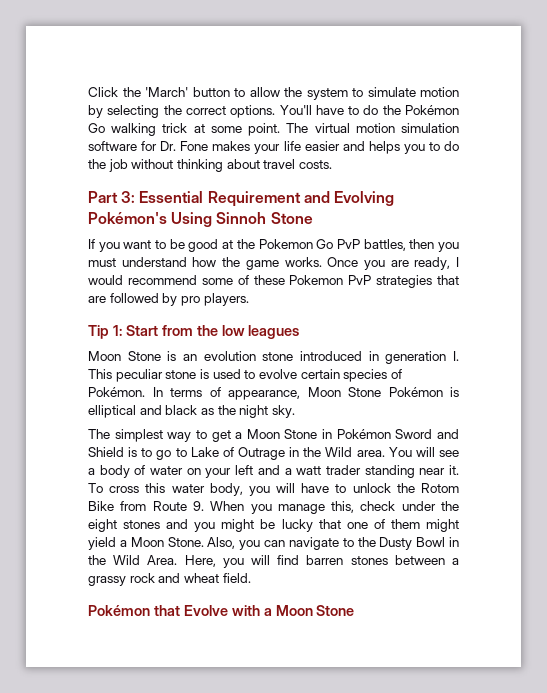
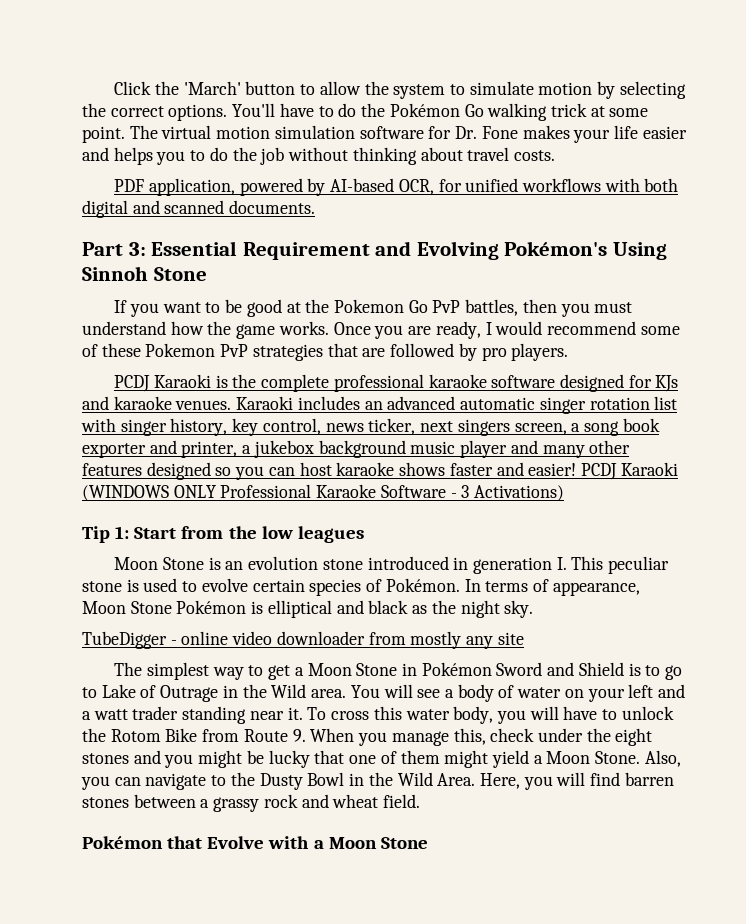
(332, 164) none -> [114,178,679,196] [82,200,316,218] // PDF application, powered by AI-based OCR, for unified workflows with both digital and scanned documents.
(249, 299) none -> [114,374,679,392] [82,396,678,414] [81,418,660,436] [82,440,631,458] [82,462,678,480] [82,484,565,501] // PCDJ Karaoki is the complete professional karaoke software designed for KJs and karaoke venues. Karaoki includes an advanced automatic singer rotation list with singer history, key control, news ticker, next singers screen, a song book exporter and printer, a jukebox background music player and many other features designed so you can host karaoke shows faster and easier! PCDJ Karaoki (WINDOWS ONLY Professional Karaoke Software - 3 Activations)
(295, 411) none -> [82,631,524,649] // TubeDigger - online video downloader from mostly any site

